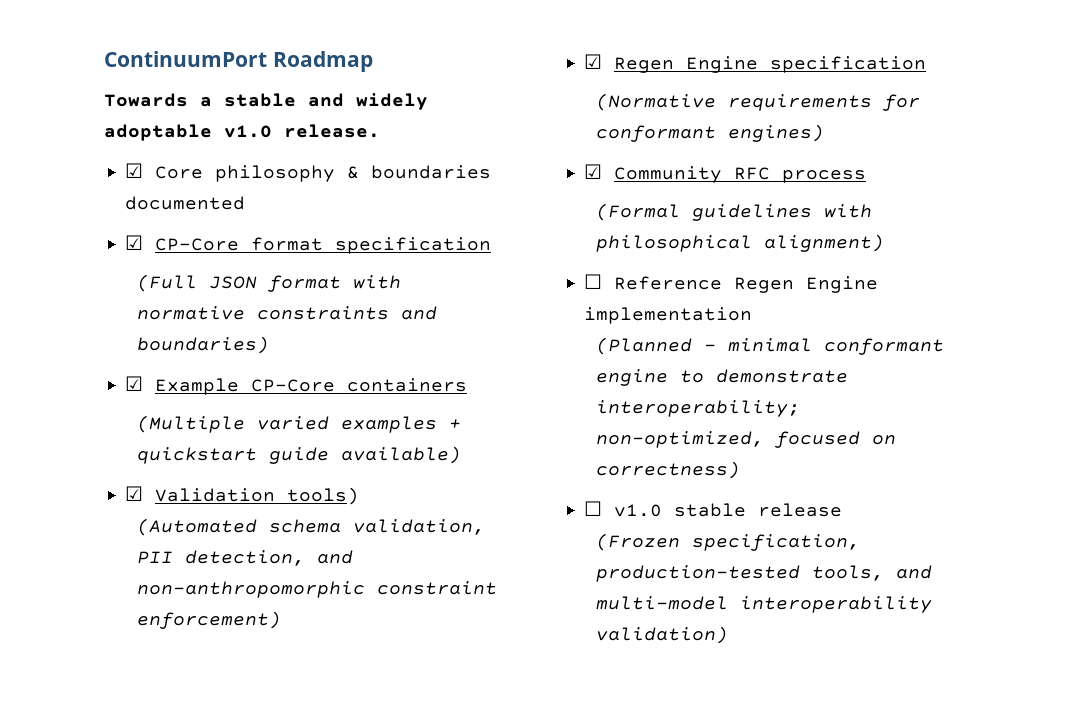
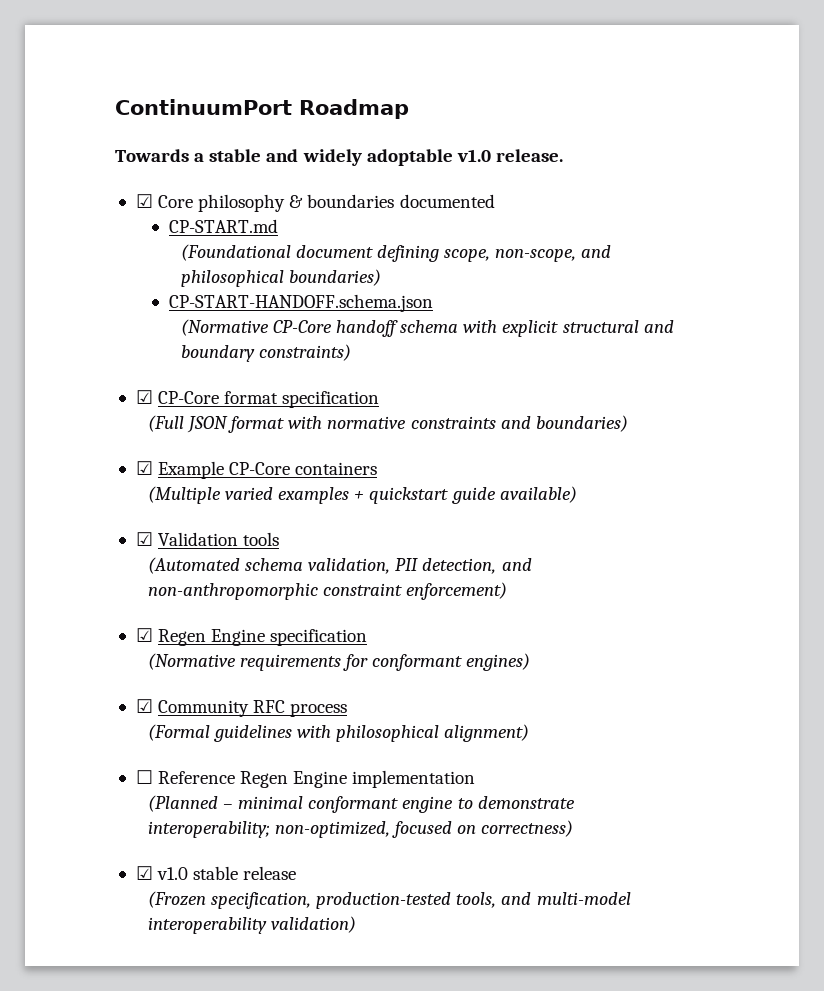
(246, 203) none -> [168,219,278,233] [180,244,612,262] [180,269,381,287] [168,294,433,312] [180,319,674,337] [180,344,351,362] // CP-START.md // (Foundational document defining scope, non-scope, and philosophical boundaries) // CP-START-HANDOFF.schema.json // (Normative CP-Core handoff schema with explicit structural and boundary constraints)
[287,487,360,505] tools) -> [243,532,280,546] tools
[584,501,603,516] ☐ -> [135,866,153,880] ☑

